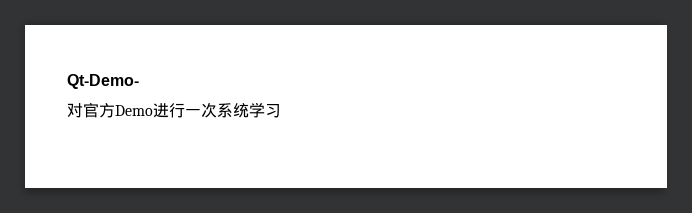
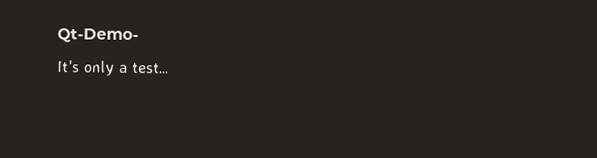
[67,102,281,118] 对官方Demo进行一次系统学习 -> [57,60,169,76] It's only a test...

